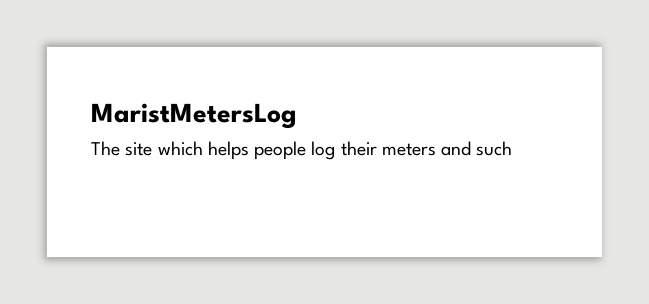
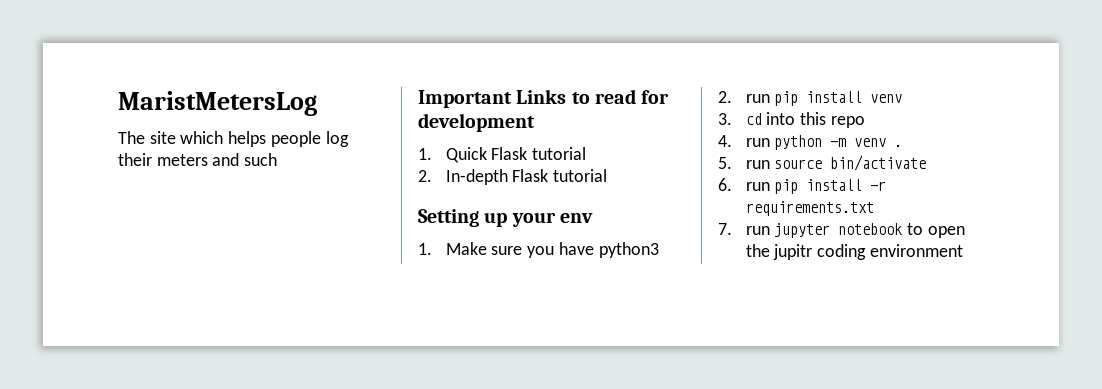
(513, 148) none -> [418,89,670,108] [418,113,535,132] [418,147,587,163] [418,169,608,185] [418,209,593,227] [418,242,659,258] [718,91,903,106] [718,112,865,128] [718,135,903,150] [718,155,927,171] [718,178,887,194] [745,201,874,216] [718,223,965,238] [745,244,963,260] // Important Links to read for development // 1. Quick Flask tutorial // 2. In-depth Flask tutorial // Setting up your env // 1. Make sure you have python3 // 2. run pip install venv // 3. cd into this repo // 4. run python -m venv . // 5. run source bin/activate // 6. run pip install -r requirements.txt // 7. run jupyter notebook to open the jupitr coding environment

